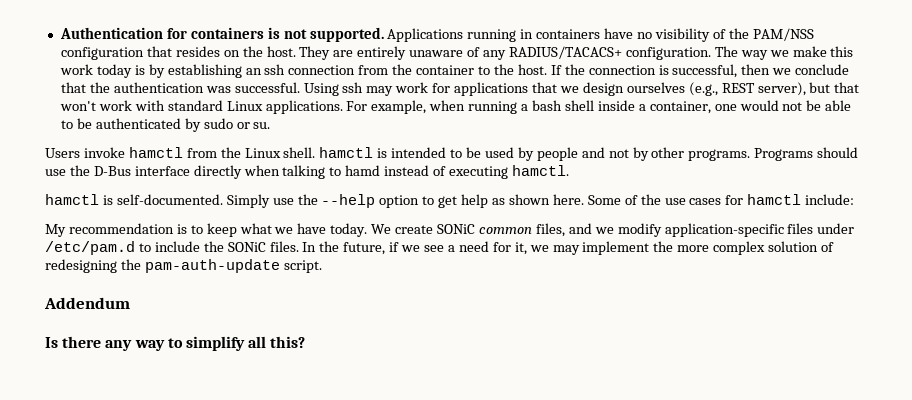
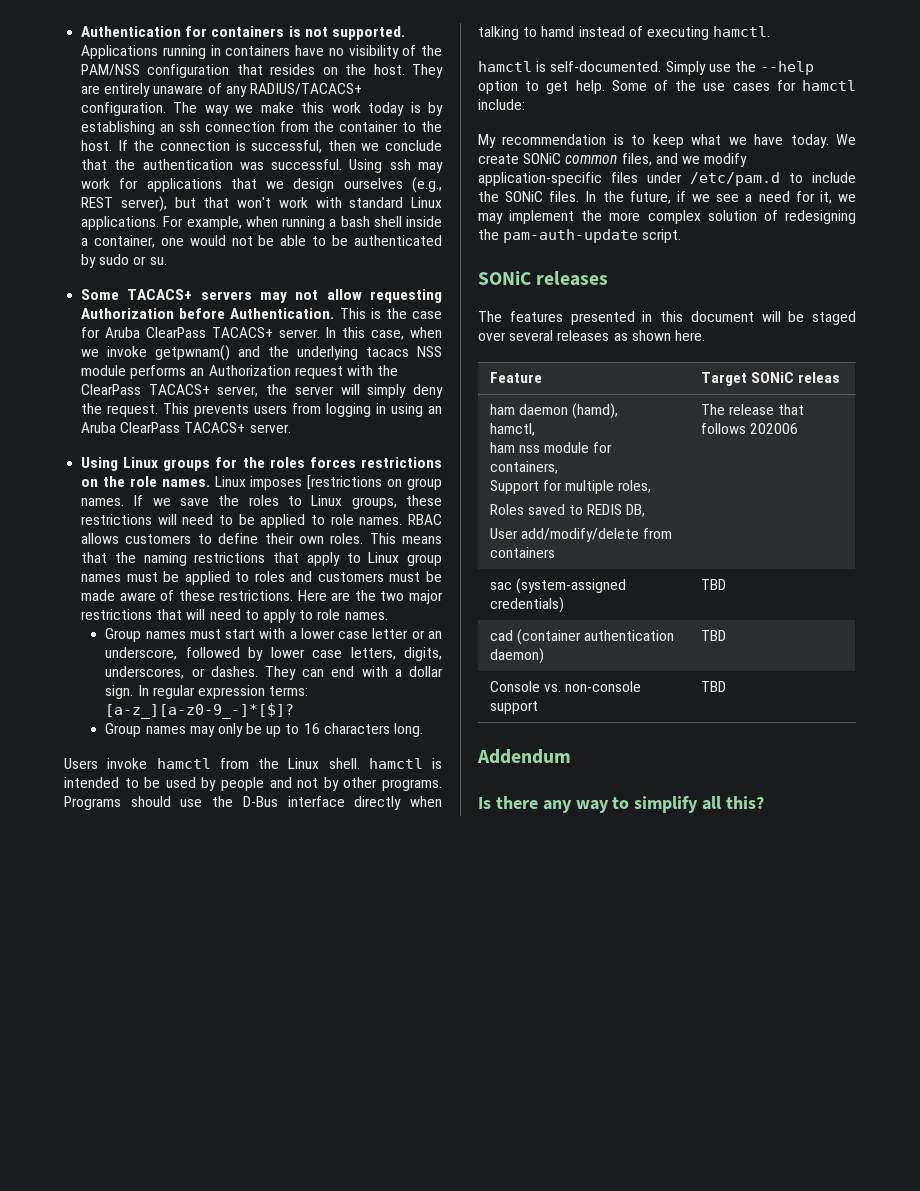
(271, 125) none -> [81,289,442,303] [81,308,442,319] [81,327,442,340] [81,345,442,361] [81,365,399,379] [81,384,443,398] [81,403,443,417] [81,422,291,433] [81,457,442,471] [81,475,442,490] [81,495,442,509] [81,514,442,528] [81,533,442,544] [81,552,442,566] [81,571,443,585] [81,590,444,604] [81,609,388,623] [105,628,442,642] [105,647,442,661] [105,666,443,680] [105,685,309,699] [105,703,295,719] [105,723,424,737] // Some TACACS+ servers may not allow requesting Authorization before Authentication. This is the case for Aruba ClearPass TACACS+ server. In this case, when we invoke getpwnam() and the underlying tacacs NSS module performs an Authorization request with the ClearPass TACACS+ server, the server will simply deny the request. This prevents users from logging in using an Aruba ClearPass TACACS+ server. // Using Linux groups for the roles forces restrictions on the role names. Linux imposes [restrictions on group names. If we save the roles to Linux groups, these restrictions will need to be applied to role names. RBAC allows customers to define their own roles. This means that the naming restrictions that apply to Linux group names must be applied to roles and customers must be made aware of these restrictions. Here are the two major restrictions that will need to apply to role names. // Group names must start with a lower case letter or an underscore, followed by lower case letters, digits, underscores, or dashes. They can end with a dollar sign. In regular expression terms: [a-z_][a-z0-9_-]*[$]? // Group names may only be up to 16 characters long.
[461,194,584,208] help as shown here. -> [575,80,605,94] help.
(322, 266) none -> [478,271,609,286] [478,311,856,325] [478,330,705,341] [489,372,542,383] [700,372,841,386] [489,403,619,419] [489,423,535,436] [489,442,613,453] [489,461,558,474] [489,480,652,494] [489,504,646,517] [489,528,673,542] [489,547,555,558] [700,404,805,415] [700,423,798,434] [489,578,626,594] [489,597,564,613] [700,579,726,590] [489,629,675,645] [489,648,544,664] [700,630,726,641] [489,681,642,692] [489,701,538,714] [700,681,726,692] // SONiC releases // The features presented in this document will be staged over several releases as shown here. // Feature | Target SONiC releas // ham daemon (hamd), // hamctl, // ham nss module for containers, // Support for multiple roles, // Roles saved to REDIS DB, // User add/modify/delete from containers | The release that follows 202006 // sac (system-assigned credentials) | TBD // cad (container authentication daemon) | TBD // Console vs. non-console support | TBD

